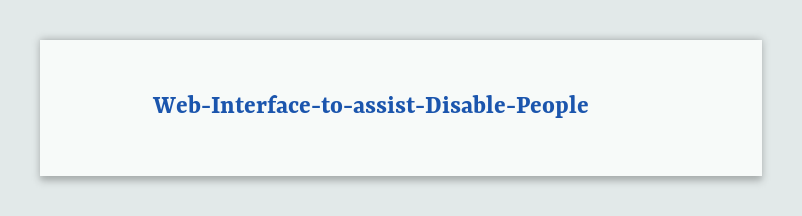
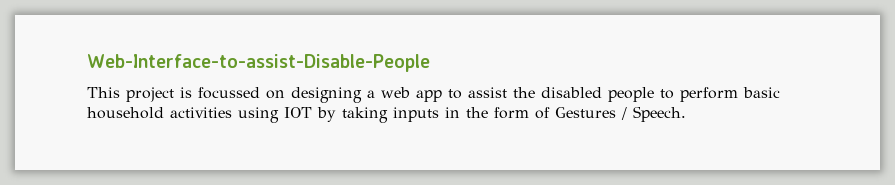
(589, 106) none -> [87,87,780,103] [87,106,686,123] // This project is focussed on designing a web app to assist the disabled people to perform basic household activities using IOT by taking inputs in the form of Gestures / Speech.

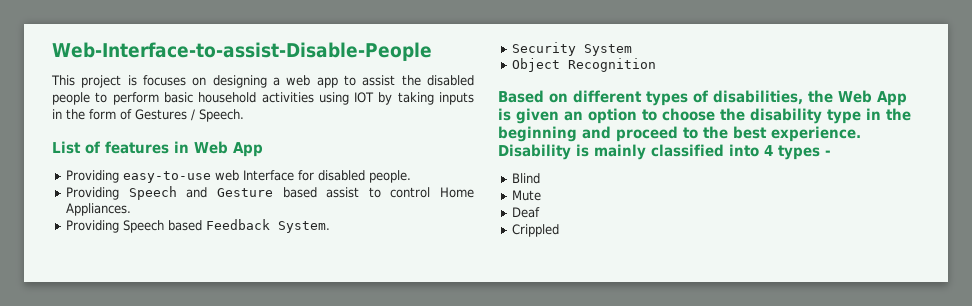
[198,87,260,99] focussed -> [143,75,186,86] focuses
(686, 114) none -> [52,141,263,157] [66,170,412,183] [66,186,474,200] [66,203,132,216] [66,219,331,233] [512,42,633,56] [512,58,657,72] [498,90,907,106] [498,108,911,124] [498,126,861,142] [498,144,831,160] [512,173,541,184] [512,190,542,201] [512,207,541,218] [512,224,560,237] // List of features in Web App // Providing easy-to-use web Interface for disabled people. // Providing Speech and Gesture based assist to control Home Appliances. // Providing Speech based Feedback System. // Security System // Object Recognition // Based on different types of disabilities, the Web App is given an option to choose the disability type in the beginning and proceed to the best experience. Disability is mainly classified into 4 types - // Blind // Mute // Deaf // Crippled

